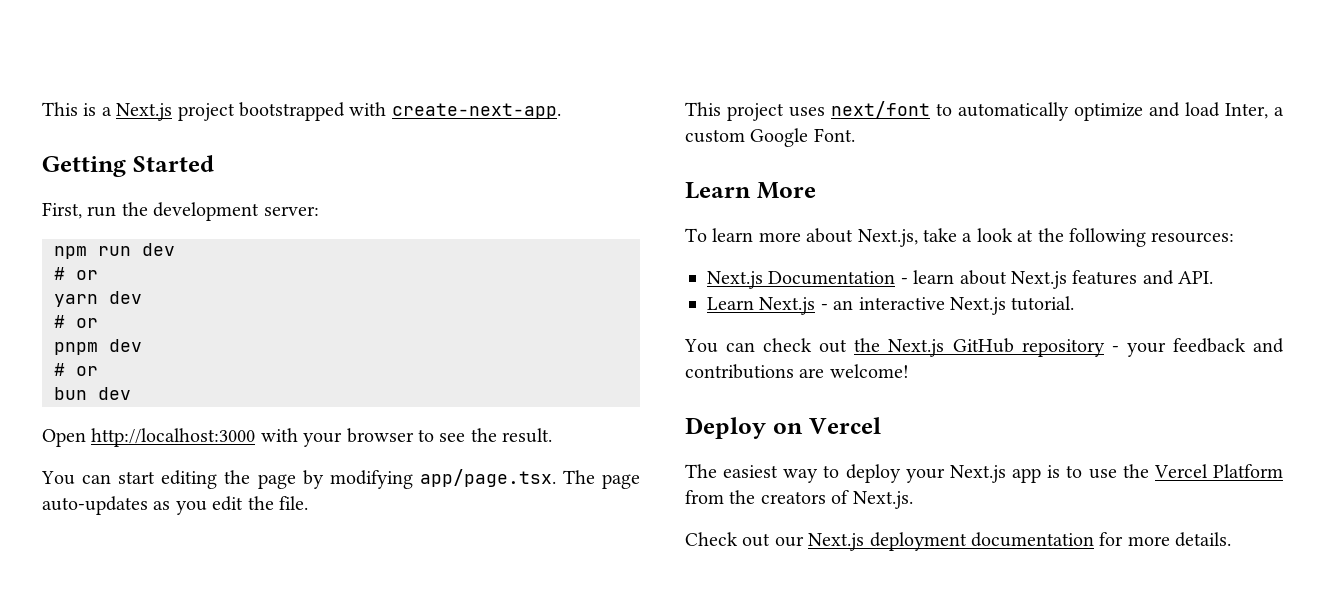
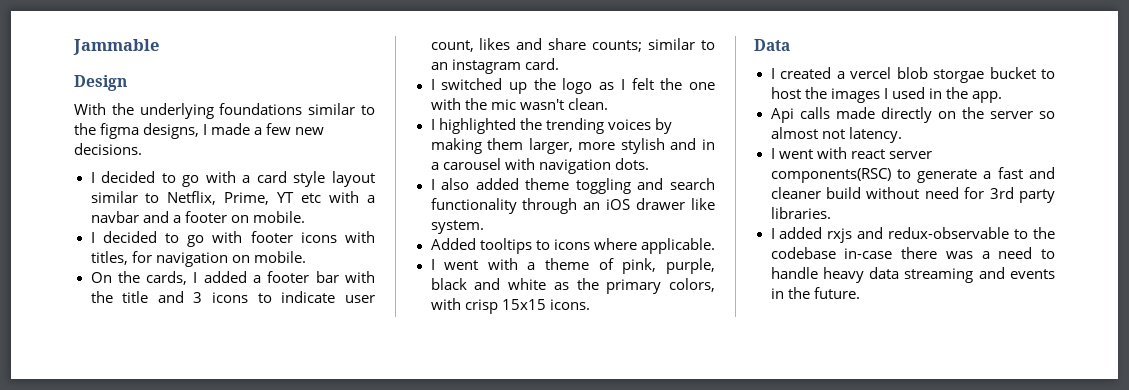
[42,102,561,121] [42,155,214,177] [42,202,319,221] [54,243,175,259] [54,267,98,280] [54,291,142,307] [54,315,98,328] [54,339,142,355] [54,363,98,376] [54,387,131,400] [42,428,553,447] [41,469,640,489] [42,496,308,515] [685,101,1284,121] [685,128,855,147] [685,182,816,199] [685,228,1235,247] [707,270,1214,289] [707,296,1075,315] [684,338,1285,357] [685,364,909,379] [685,417,881,439] [685,464,1283,483] [685,490,913,509] [685,532,1232,551] This is a Next.js project bootstrapped with create-next-app. // Getting Started // First, run the development server: // npm run dev // # or // yarn dev // # or // pnpm dev // # or // bun dev // Open http://localhost:3000 with your browser to see the result. // You can start editing the page by modifying app/page.tsx. The page auto-updates as you edit the file. // This project uses next/font to automatically optimize and load Inter, a custom Google Font. // Learn More // To learn more about Next.js, take a look at the following resources: // Next.js Documentation - learn about Next.js features and API. // Learn Next.js - an interactive Next.js tutorial. // You can check out the Next.js GitHub repository - your feedback and contributions are welcome! // Deploy on Vercel // The easiest way to deploy your Next.js app is to use the Vercel Platform from the creators of Next.js. // Check out our Next.js deployment documentation for more details. -> [73,39,159,55] [74,75,127,91] [74,103,376,119] [74,123,325,139] [74,143,142,155] [90,171,375,187] [90,191,375,205] [90,211,305,223] [90,231,376,247] [90,251,306,267] [90,271,375,285] [90,291,375,303] [430,38,715,52] [430,58,559,74] [430,78,715,94] [430,98,608,110] [430,118,672,134] [430,138,715,154] [430,158,649,174] [430,178,715,194] [430,198,715,214] [430,220,484,234] [430,238,715,254] [430,258,715,274] [430,278,715,294] [430,298,590,314] [754,39,790,51] [770,67,1055,83] [770,87,1002,103] [770,107,1055,123] [770,127,902,143] [770,147,932,159] [770,167,1055,183] [770,187,1055,203] [770,207,831,219] [770,227,1055,243] [770,247,1055,259] [770,267,1055,283] [770,287,860,299] Jammable // Design // With the underlying foundations similar to the figma designs, I made a few new decisions. // I decided to go with a card style layout similar to Netflix, Prime, YT etc with a navbar and a footer on mobile. // I decided to go with footer icons with titles, for navigation on mobile. // On the cards, I added a footer bar with the title and 3 icons to indicate user count, likes and share counts; similar to an instagram card. // I switched up the logo as I felt the one with the mic wasn't clean. // I highlighted the trending voices by making them larger, more stylish and in a carousel with navigation dots. // I also added theme toggling and search functionality through an iOS drawer like system. // Added tooltips to icons where applicable. // I went with a theme of pink, purple, black and white as the primary colors, with crisp 15x15 icons. // Data // I created a vercel blob storgae bucket to host the images I used in the app. // Api calls made directly on the server so almost not latency. // I went with react server components(RSC) to generate a fast and cleaner build without need for 3rd party libraries. // I added rxjs and redux-observable to the codebase in-case there was a need to handle heavy data streaming and events in the future.

